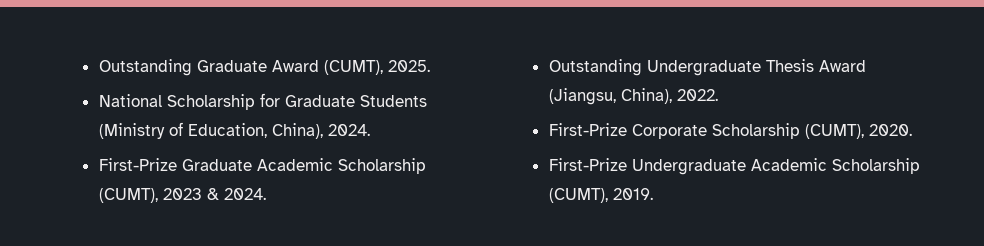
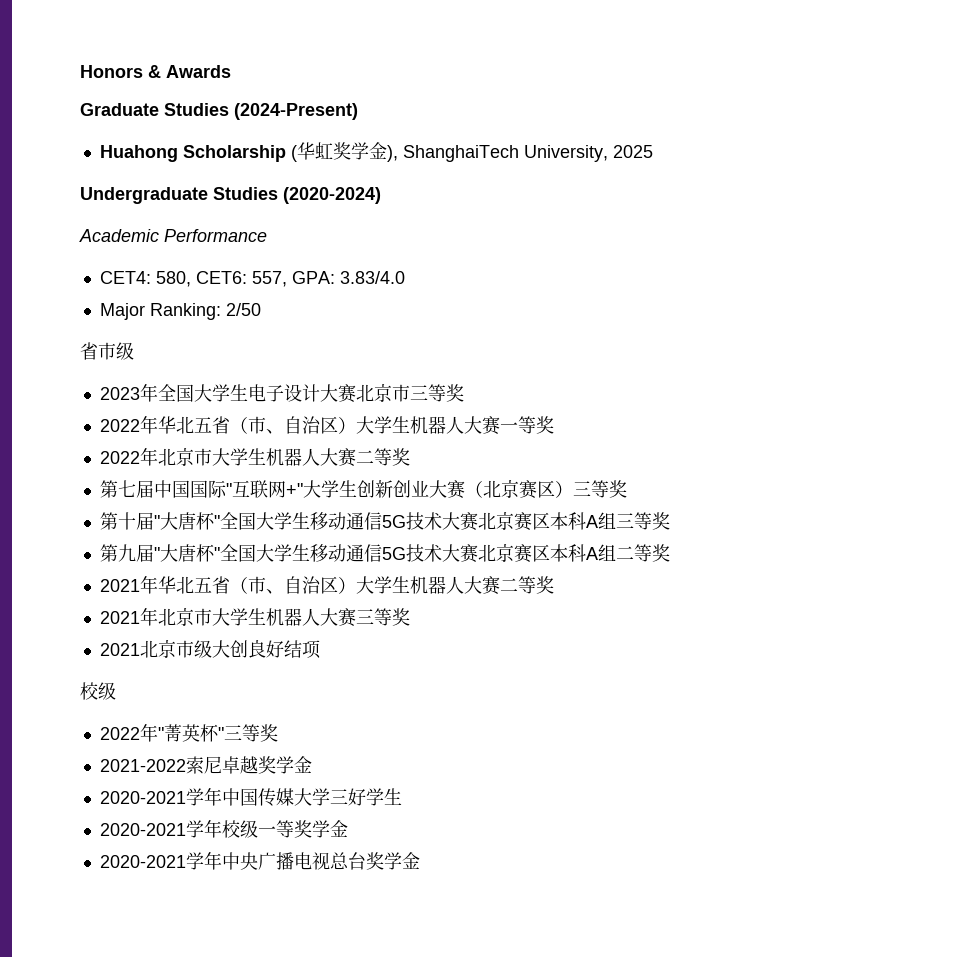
[98,59,430,76] [98,93,427,110] [98,122,370,139] [98,158,426,174] [98,188,266,203] [548,59,866,76] [548,88,718,105] [548,123,912,139] [548,158,920,175] [548,188,653,203] Outstanding Graduate Award (CUMT), 2025. // National Scholarship for Graduate Students (Ministry of Education, China), 2024. // First-Prize Graduate Academic Scholarship (CUMT), 2023 & 2024. // Outstanding Undergraduate Thesis Award (Jiangsu, China), 2022. // First-Prize Corporate Scholarship (CUMT), 2020. // First-Prize Undergraduate Academic Scholarship (CUMT), 2019. -> [80,65,231,78] [80,103,358,120] [99,142,653,162] [80,187,381,204] [79,229,267,242] [99,271,405,287] [99,303,261,320] [80,342,134,360] [99,383,464,403] [99,415,554,435] [99,447,410,467] [99,480,627,499] [99,512,670,531] [99,544,670,563] [99,575,554,595] [99,607,410,627] [99,640,321,659] [80,682,116,700] [99,723,278,742] [99,756,312,774] [99,787,402,807] [99,819,348,838] [99,851,420,870] Honors & Awards // Graduate Studies (2024-Present) // Huahong Scholarship (华虹奖学金), ShanghaiTech University, 2025 // Undergraduate Studies (2020-2024) // Academic Performance // CET4: 580, CET6: 557, GPA: 3.83/4.0 // Major Ranking: 2/50 // 省市级 // 2023年全国大学生电子设计大赛北京市三等奖 // 2022年华北五省（市、自治区）大学生机器人大赛一等奖 // 2022年北京市大学生机器人大赛二等奖 // 第七届中国国际"互联网+"大学生创新创业大赛（北京赛区）三等奖 // 第十届"大唐杯"全国大学生移动通信5G技术大赛北京赛区本科A组三等奖 // 第九届"大唐杯"全国大学生移动通信5G技术大赛北京赛区本科A组二等奖 // 2021年华北五省（市、自治区）大学生机器人大赛二等奖 // 2021年北京市大学生机器人大赛三等奖 // 2021北京市级大创良好结项 // 校级 // 2022年"菁英杯"三等奖 // 2021-2022索尼卓越奖学金 // 2020-2021学年中国传媒大学三好学生 // 2020-2021学年校级一等奖学金 // 2020-2021学年中央广播电视总台奖学金

